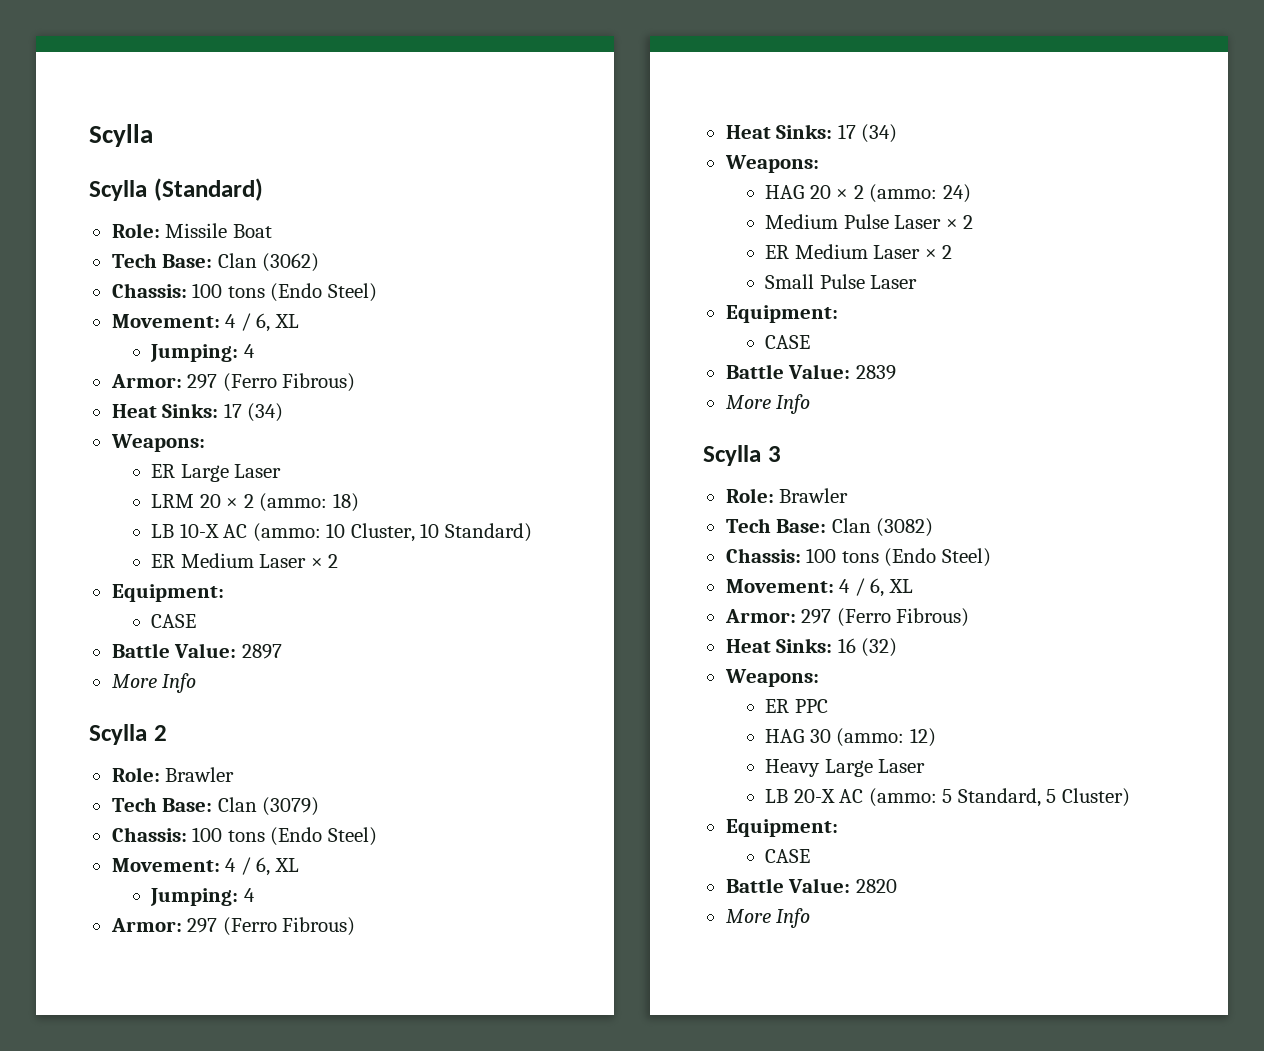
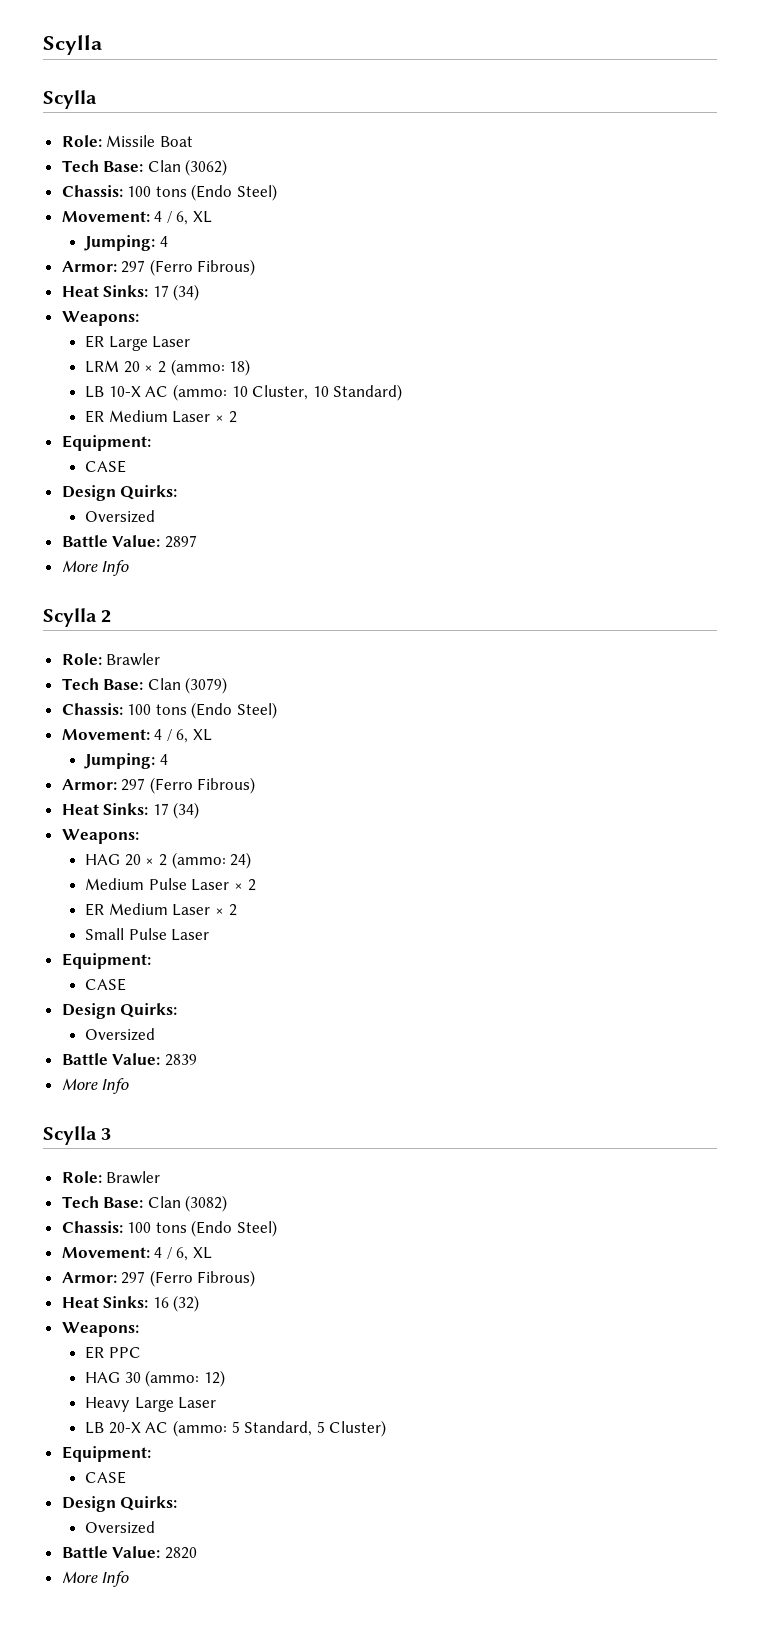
[153,178,263,201] (Standard) -> (97, 99) none
(197, 621) none -> [61,485,178,501] [85,510,156,523] // Design Quirks: // Oversized
(811, 342) none -> [61,1003,178,1019] [85,1028,156,1041] // Design Quirks: // Oversized
(811, 856) none -> [61,1496,178,1512] [85,1521,156,1534] // Design Quirks: // Oversized

